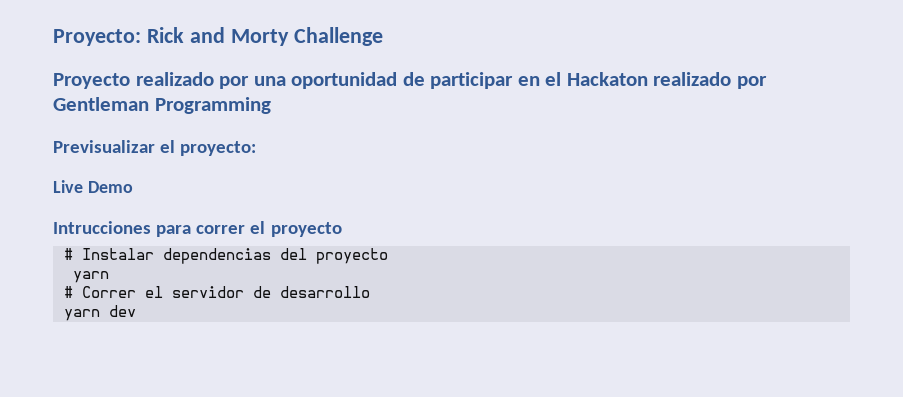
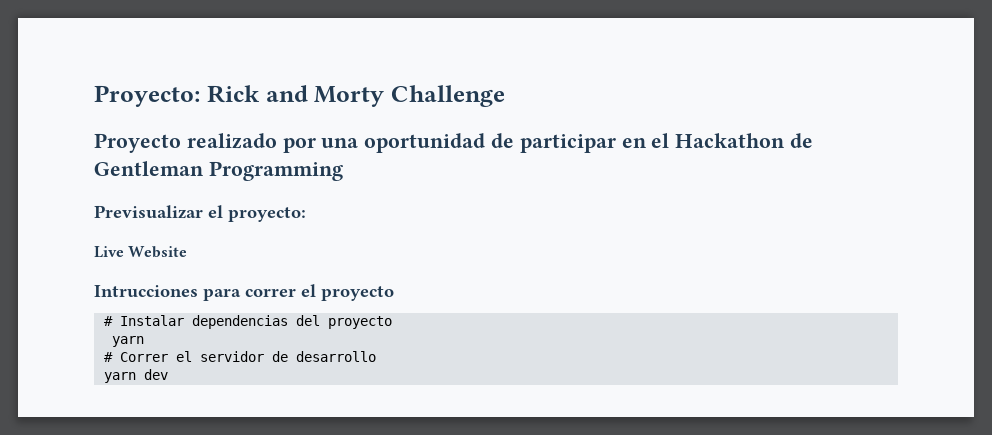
[566,72,767,89] Hackaton realizado por -> [675,133,814,148] Hackathon de
[87,181,133,193] Demo -> [128,246,188,258] Website

